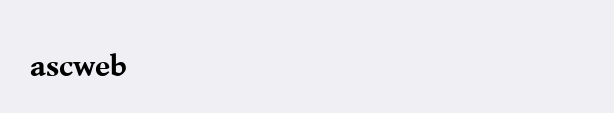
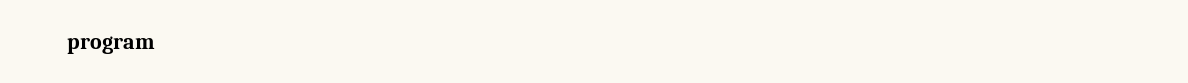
[30,53,127,76] ascweb -> [67,36,155,54] program

